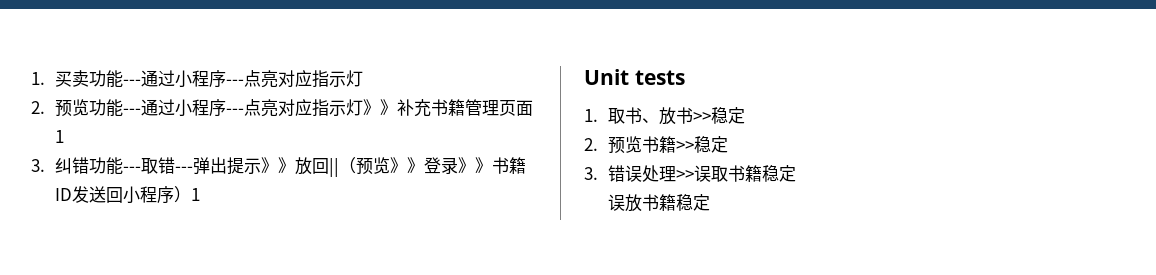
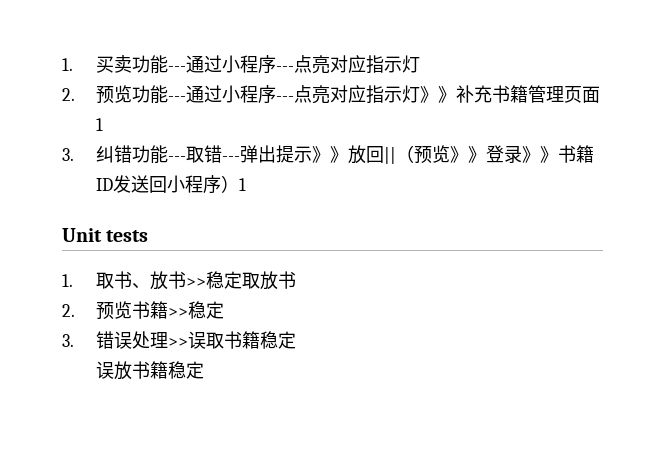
(746, 115) none -> [242,271,297,290] 取放书

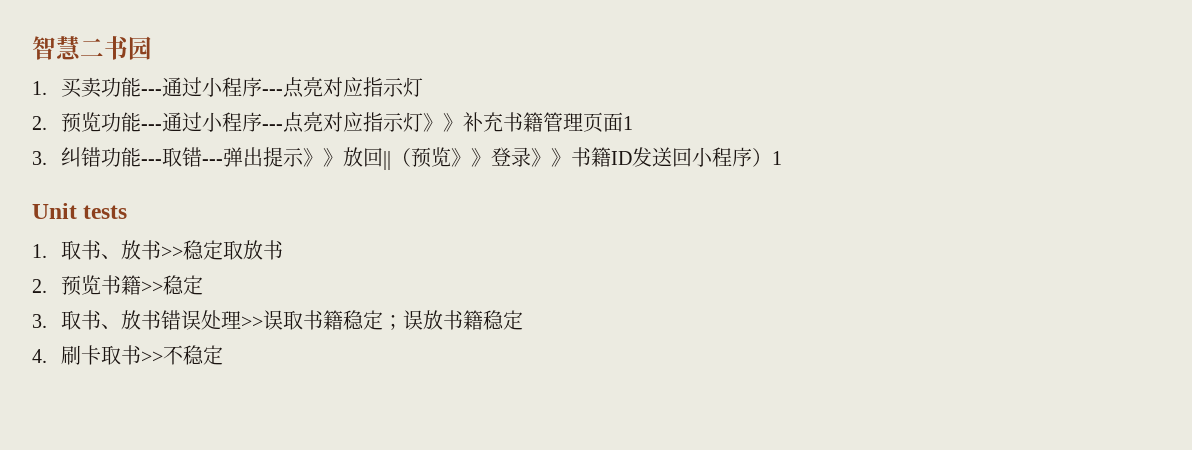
(62, 64) none -> [32,36,152,60] 智慧二书园 //
(74, 340) none -> [60,310,161,330] 取书、放书
(297, 340) // -> [382,315,403,330] ；
(205, 370) none -> [32,345,223,365] // 4.刷卡取书>>不稳定

